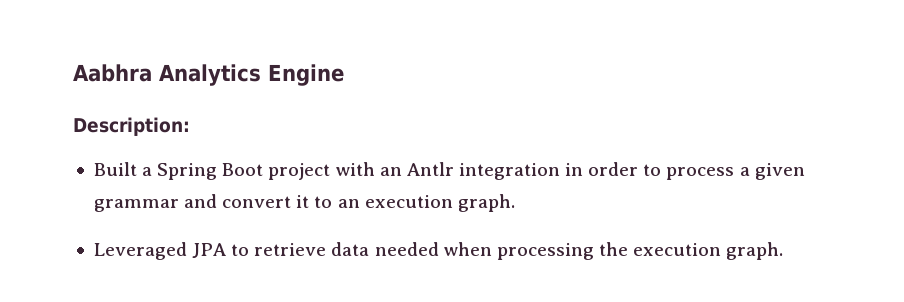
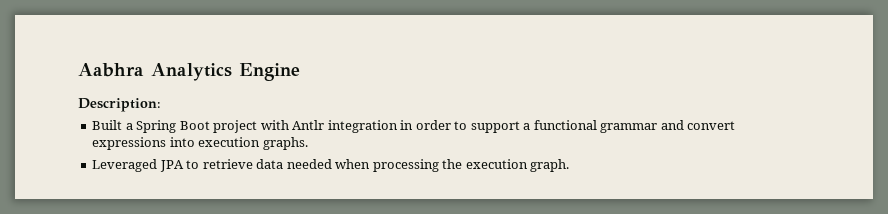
[379,167,402,176] an -> (289, 125) none
[666,163,805,180] [93,194,515,212] process a given grammar and convert it to an execution graph. -> [470,120,736,133] [92,137,308,150] support a functional grammar and convert expressions into execution graphs.

